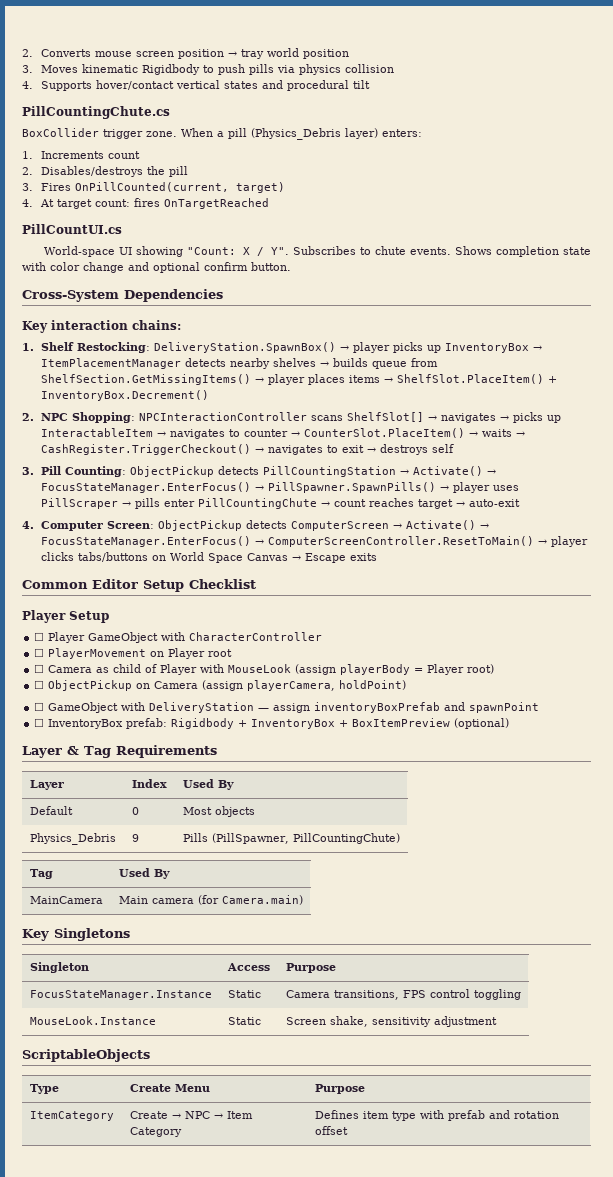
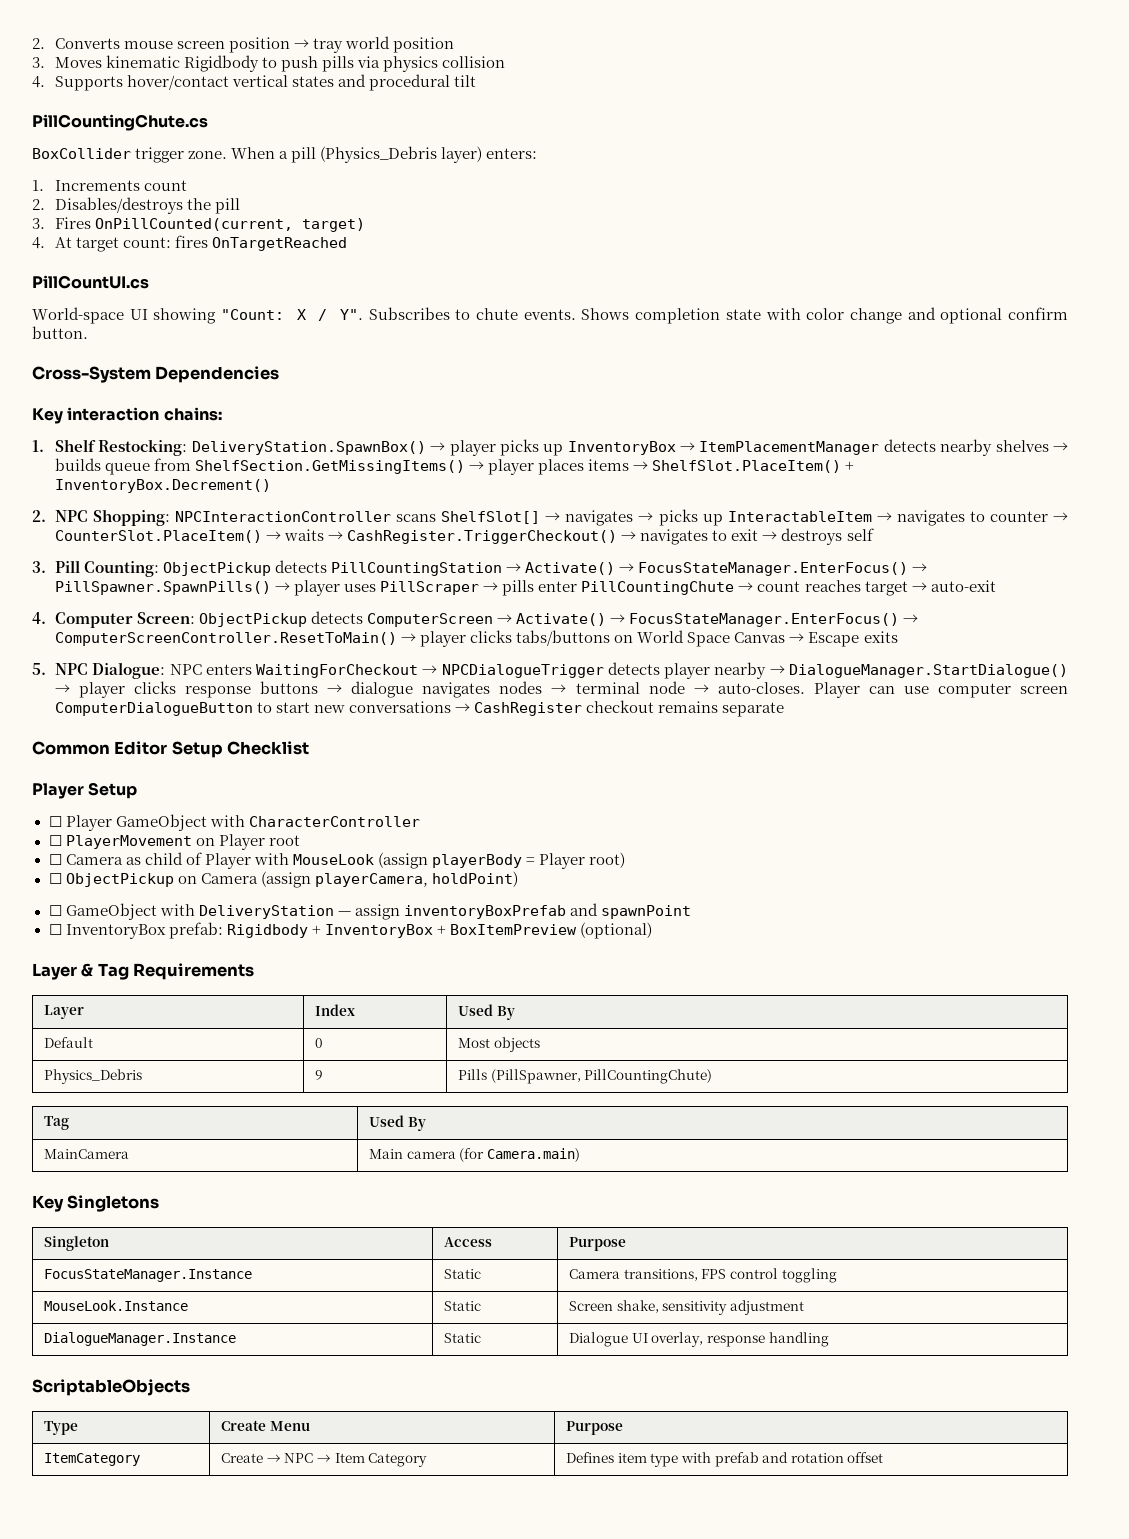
(377, 557) none -> [32,662,1068,679] [54,681,1069,698] [54,700,785,717] // 5. NPC Dialogue: NPC enters WaitingForCheckout → NPCDialogueTrigger detects player nearby → DialogueManager.StartDialogue() → player clicks response buttons → dialogue navigates nodes → terminal node → auto-closes. Player can use computer screen ComputerDialogueButton to start new conversations → CashRegister checkout remains separate
(497, 1021) none -> [43,1332,236,1346] [443,1333,481,1343] [568,1332,829,1347] // DialogueManager.Instance | Static | Dialogue UI overlay, response handling

